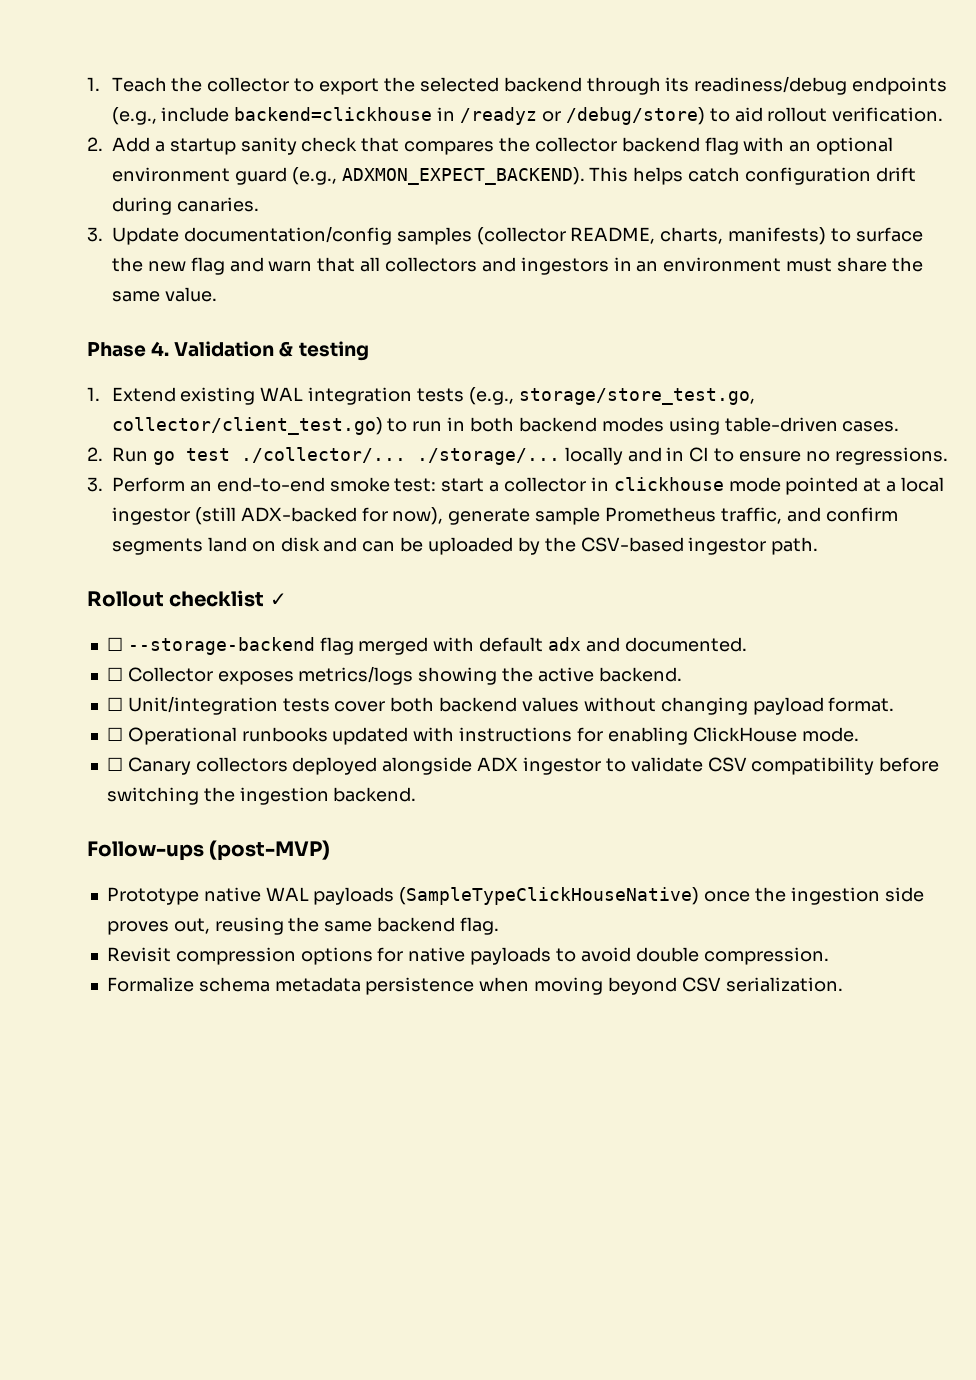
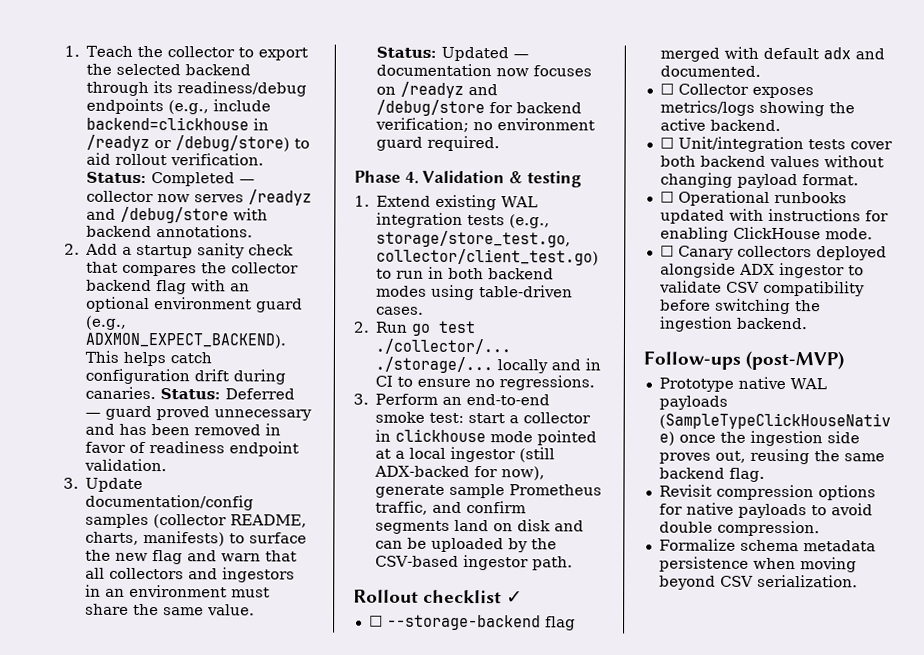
(944, 114) none -> [86,171,256,187] [86,189,313,206] [86,206,269,224] [86,225,254,238] Status: Completed — collector now serves /readyz and /debug/store with backend annotations.
(259, 204) none -> [160,388,296,400] [85,405,313,421] [85,423,282,436] [85,441,300,457] [84,458,168,472] Status: Deferred — guard proved unnecessary and has been removed in favor of readiness endpoint validation.
(217, 294) none -> [376,46,530,62] [376,63,593,77] [376,81,499,99] [376,99,583,117] [375,117,596,133] [376,135,501,152] Status: Updated — documentation now focuses on /readyz and /debug/store for backend verification; no environment guard required.

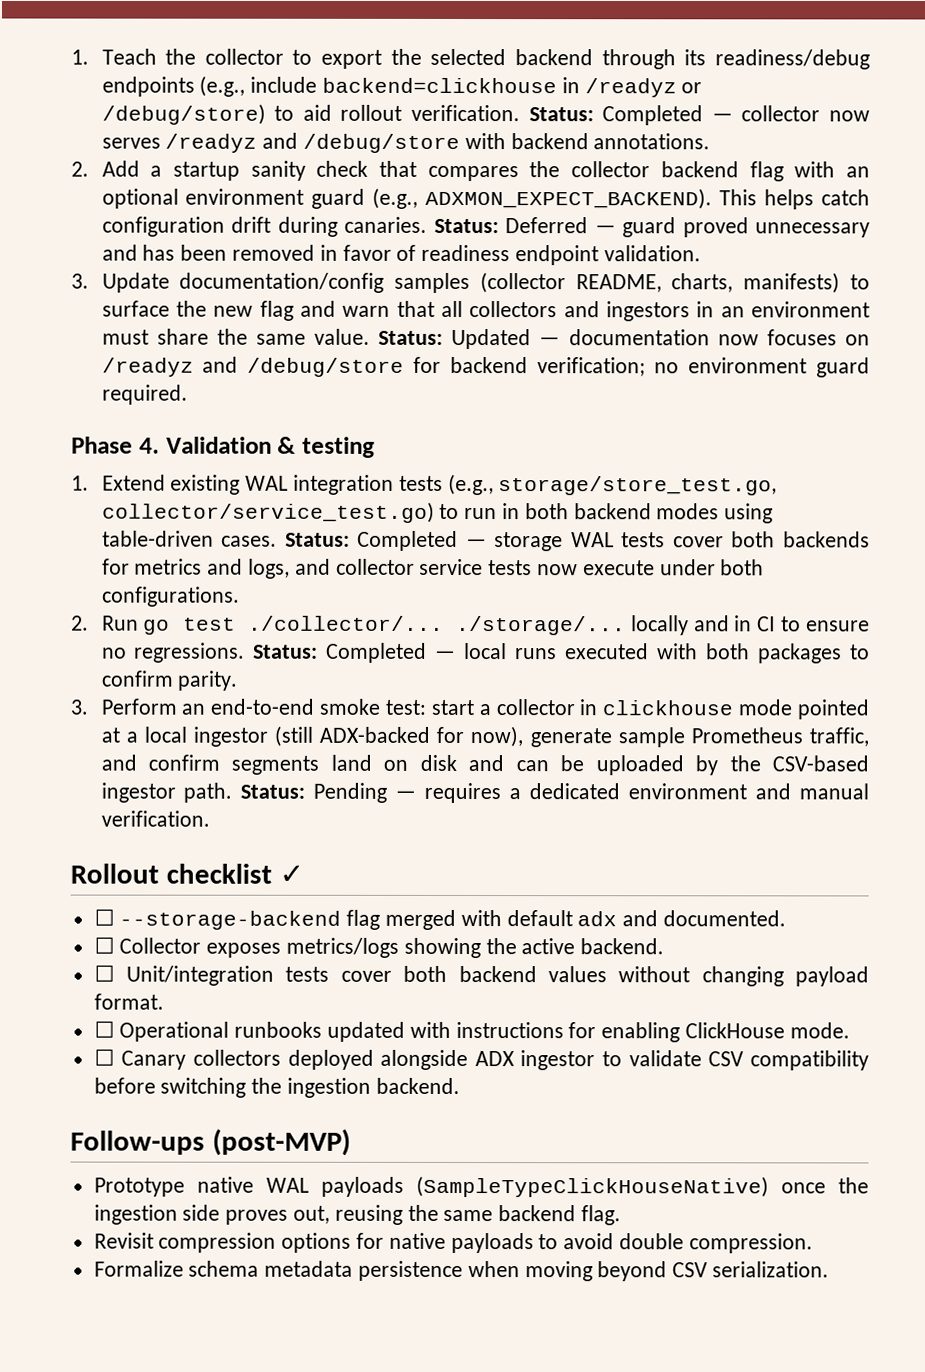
[376,248,600,266] collector/client_test.go) -> [101,501,435,523] collector/service_test.go)
(425, 310) none -> [284,530,870,552] [101,558,765,579] [101,586,240,607] Status: Completed — storage WAL tests cover both backends for metrics and logs, and collector service tests now execute under both configurations.
(596, 383) none -> [253,642,871,664] [100,670,239,691] Status: Completed — local runs executed with both packages to confirm parity.
(574, 563) none -> [240,782,869,804] [100,810,210,827] Status: Pending — requires a dedicated environment and manual verification.

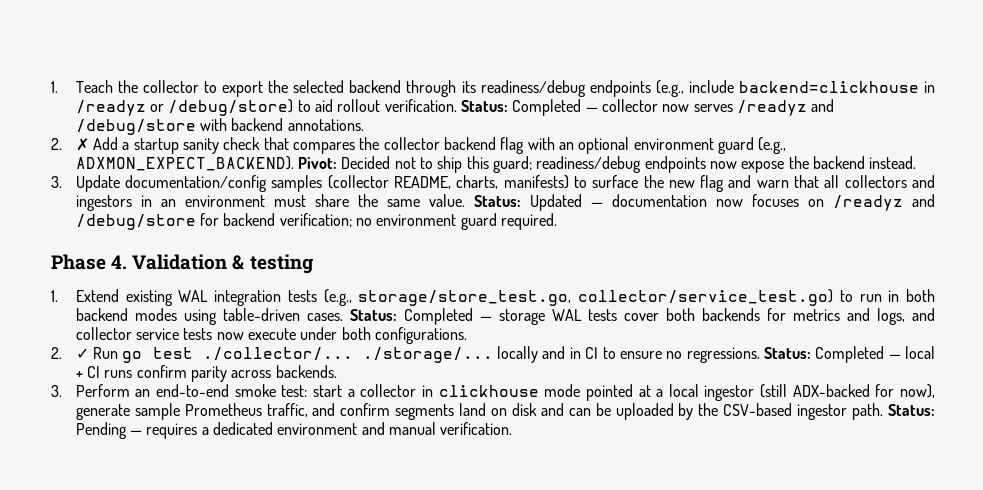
(89, 169) none -> [75,138,89,151] ✗
[719,189,871,210] [101,216,870,238] [101,244,701,266] This helps catch configuration drift during canaries. Status: Deferred — guard proved unnecessary and has been removed in favor of readiness endpoint validation. -> [298,156,917,173] Pivot: Decided not to ship this guard; readiness/debug endpoints now expose the backend instead.
(89, 623) none -> [75,348,89,359] ✓
[515,643,871,664] [100,670,239,691] runs executed with both packages to confirm parity. -> [75,365,337,382] + CI runs confirm parity across backends.
[70,863,304,884] [93,908,787,930] [93,936,665,959] [93,964,870,987] [93,993,164,1010] [93,1020,850,1043] [93,1048,869,1071] [93,1077,460,1098] [70,1128,351,1156] [93,1175,869,1198] [93,1204,622,1226] [93,1232,813,1254] [93,1260,830,1282] // Rollout checklist ✓ // ☐ --storage-backend flag merged with default adx and documented. // ☐ Collector exposes metrics/logs showing the active backend. // ☐ Unit/integration tests cover both backend values without changing payload format. // ☐ Operational runbooks updated with instructions for enabling ClickHouse mode. // ☐ Canary collectors deployed alongside ADX ingestor to validate CSV compatibility before switching the ingestion backend. // Follow-ups (post-MVP) // Prototype native WAL payloads (SampleTypeClickHouseNative) once the ingestion side proves out, reusing the same backend flag. // Revisit compression options for native payloads to avoid double compression. // Formalize schema metadata persistence when moving beyond CSV serialization. -> (513, 428) none

